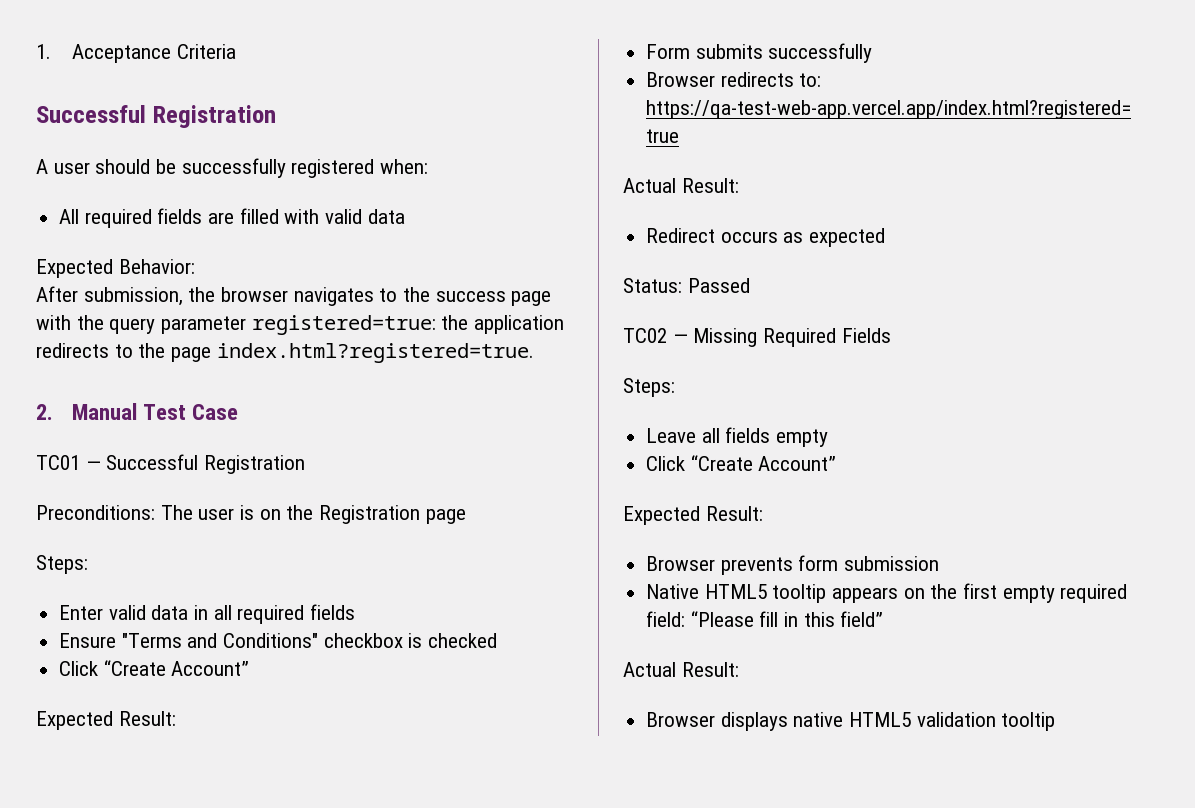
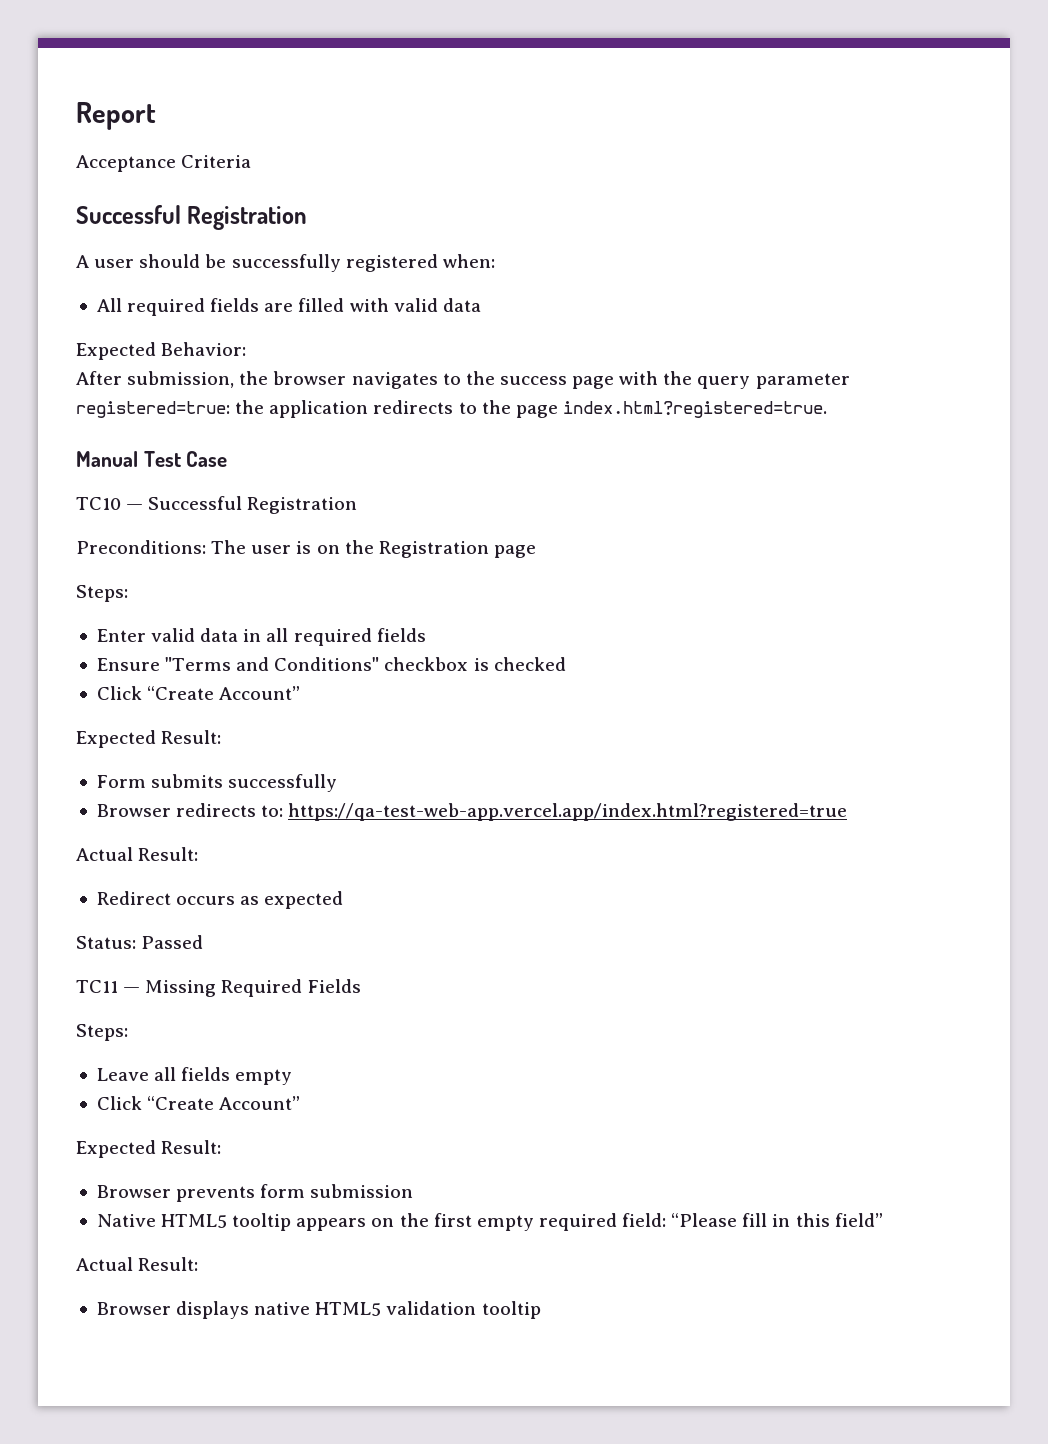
[36,44,51,59] 1. -> [76,102,156,130] Report //
[36,404,53,420] 2. -> (827, 409) none
[36,455,80,470] TC01 -> [76,497,121,510] TC10
[623,328,667,343] TC02 -> [76,980,118,993] TC11

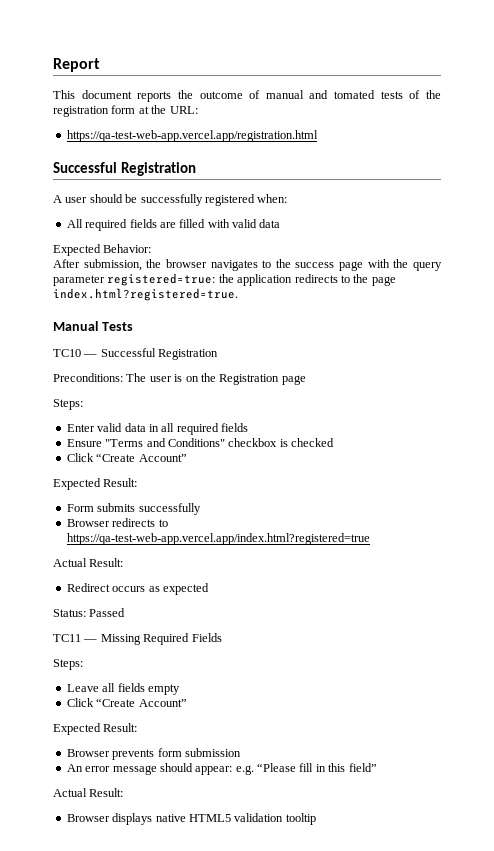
[76,155,252,172] Acceptance Criteria -> [53,90,441,102] [53,105,198,117] [66,130,318,142] This document reports the outcome of manual and tomated tests of the registration form at the URL: // https://qa-test-web-app.vercel.app/registration.html
[143,451,228,467] Test Case -> [101,322,133,331] Tests
[261,805,284,817] to: -> [158,519,168,527] to
[96,1213,667,1231] Native HTML5 tooltip appears on the first empty required field: -> [66,763,254,775] An error message should appear: e.g.

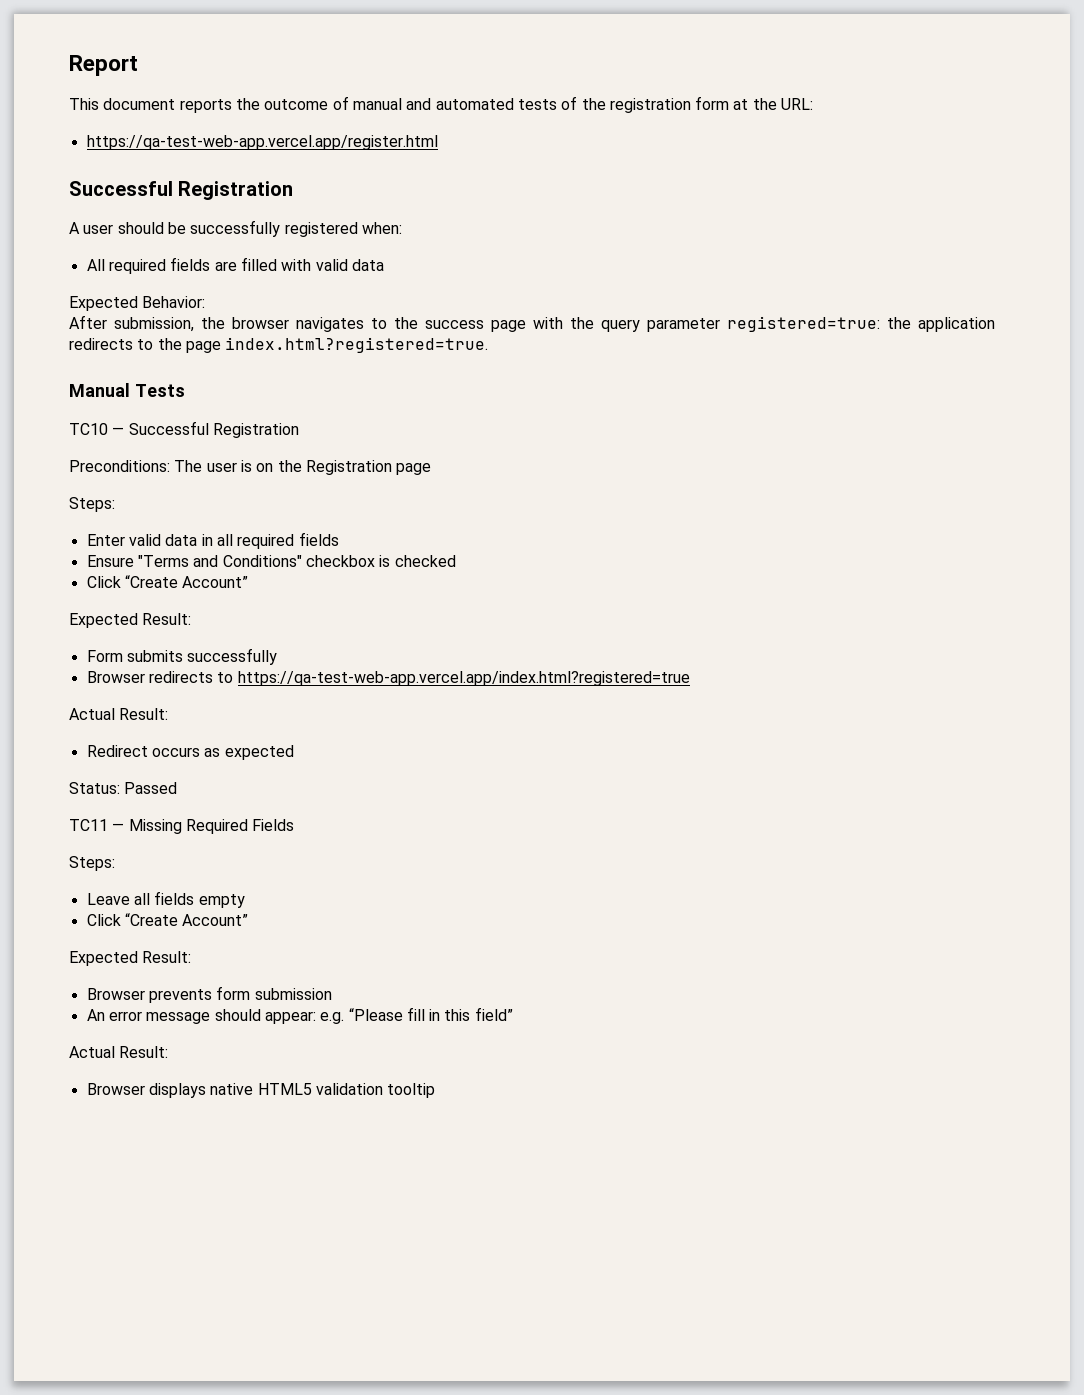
[334,90,376,99] tomated -> [435,98,514,110] automated
[66,130,318,142] https://qa-test-web-app.vercel.app/registration.html -> [86,135,438,150] https://qa-test-web-app.vercel.app/register.html

